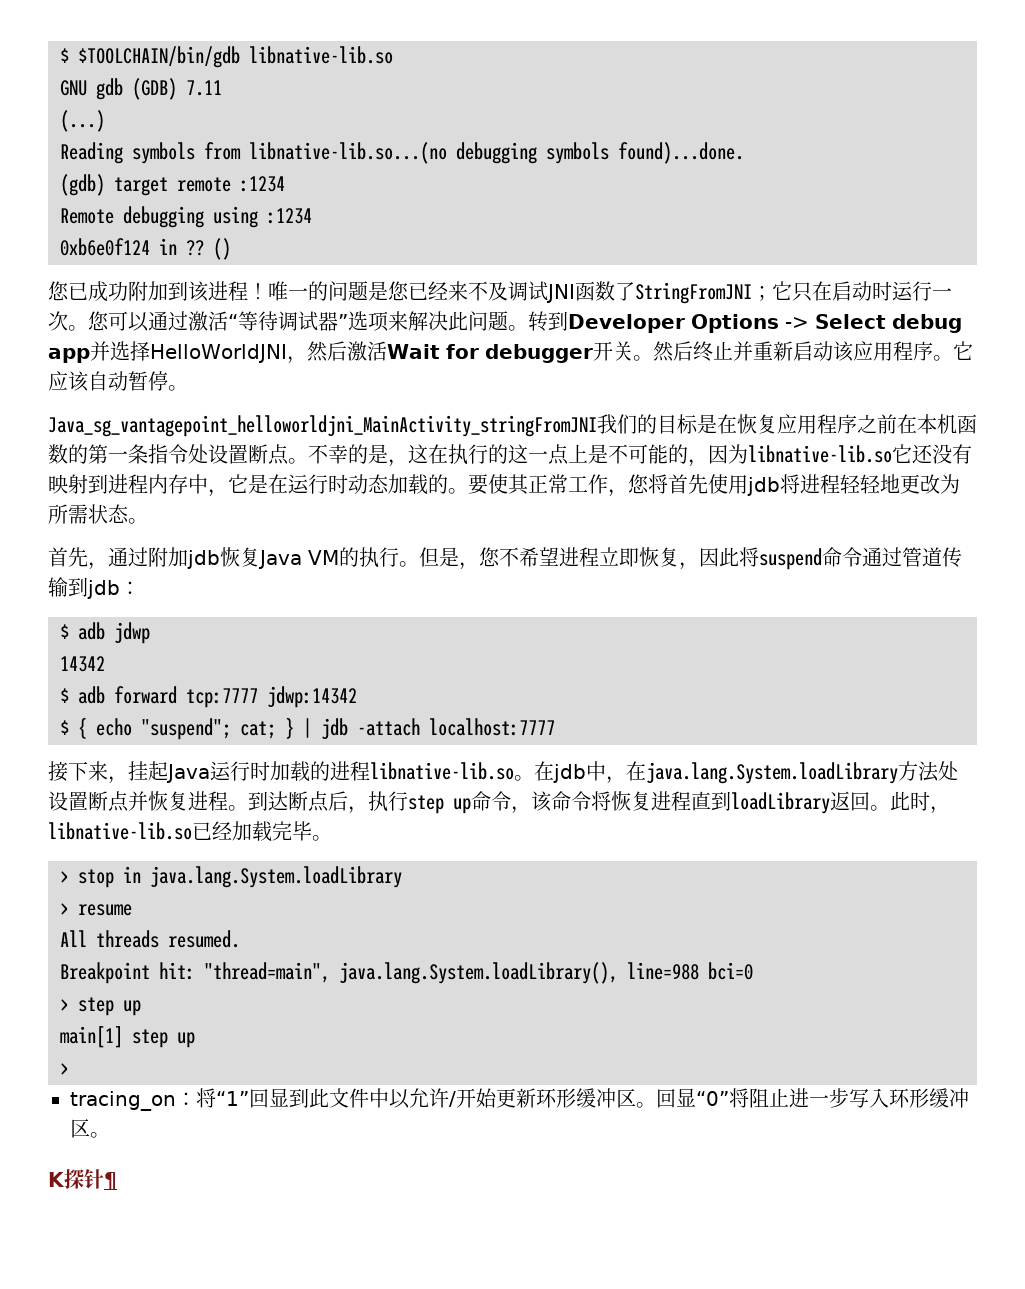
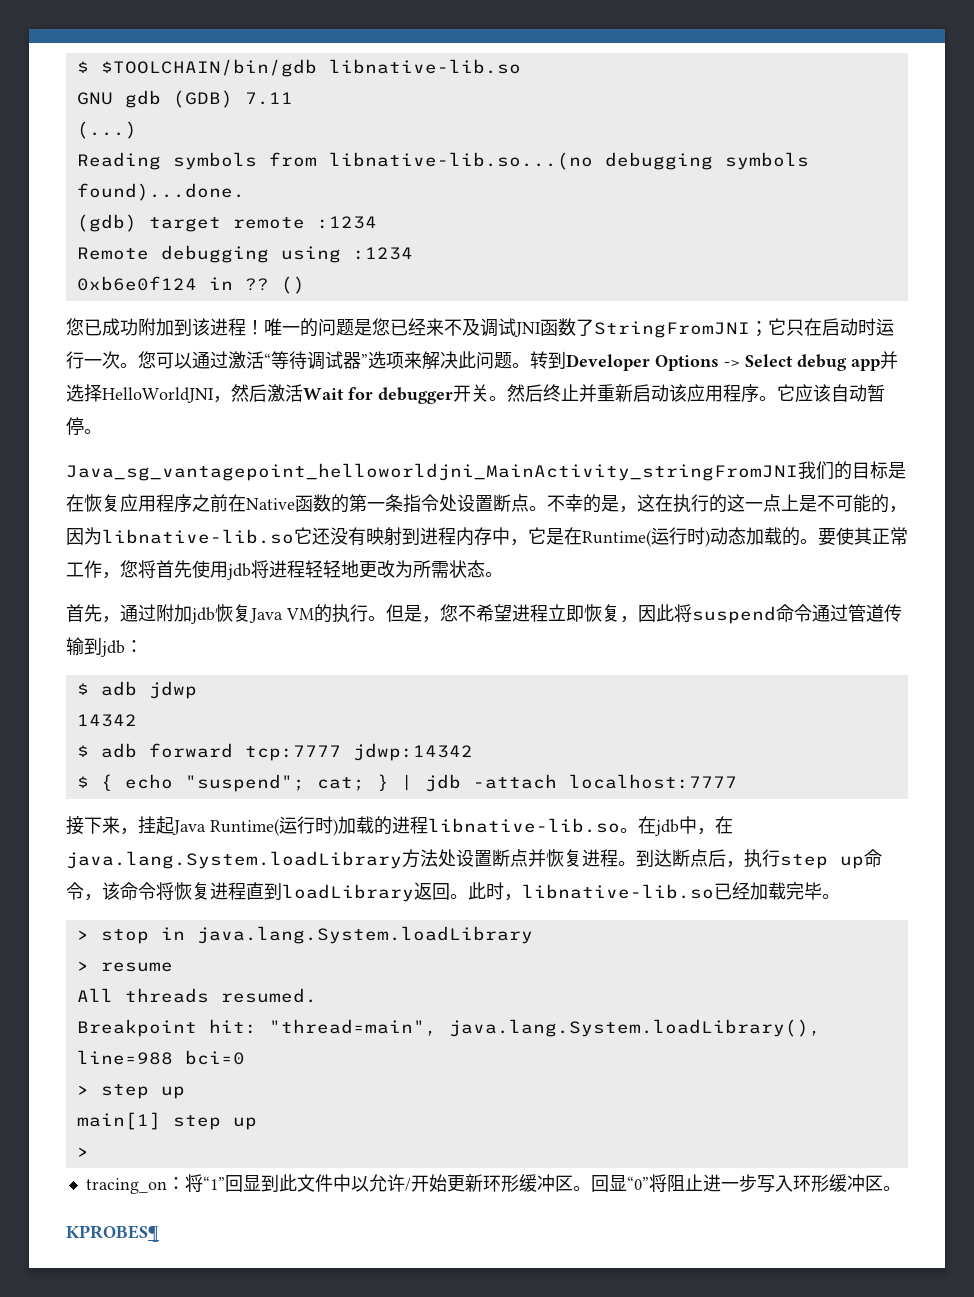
[917,414,957,434] 本机 -> [246,498,295,510] Native
[288,474,348,494] 运行时 -> [582,527,710,547] Runtime(运行时)
[210,761,270,781] 运行时 -> [210,816,338,836] Runtime(运行时)
[48,1169,117,1189] K探针¶ -> [66,1225,159,1242] KPROBES¶

